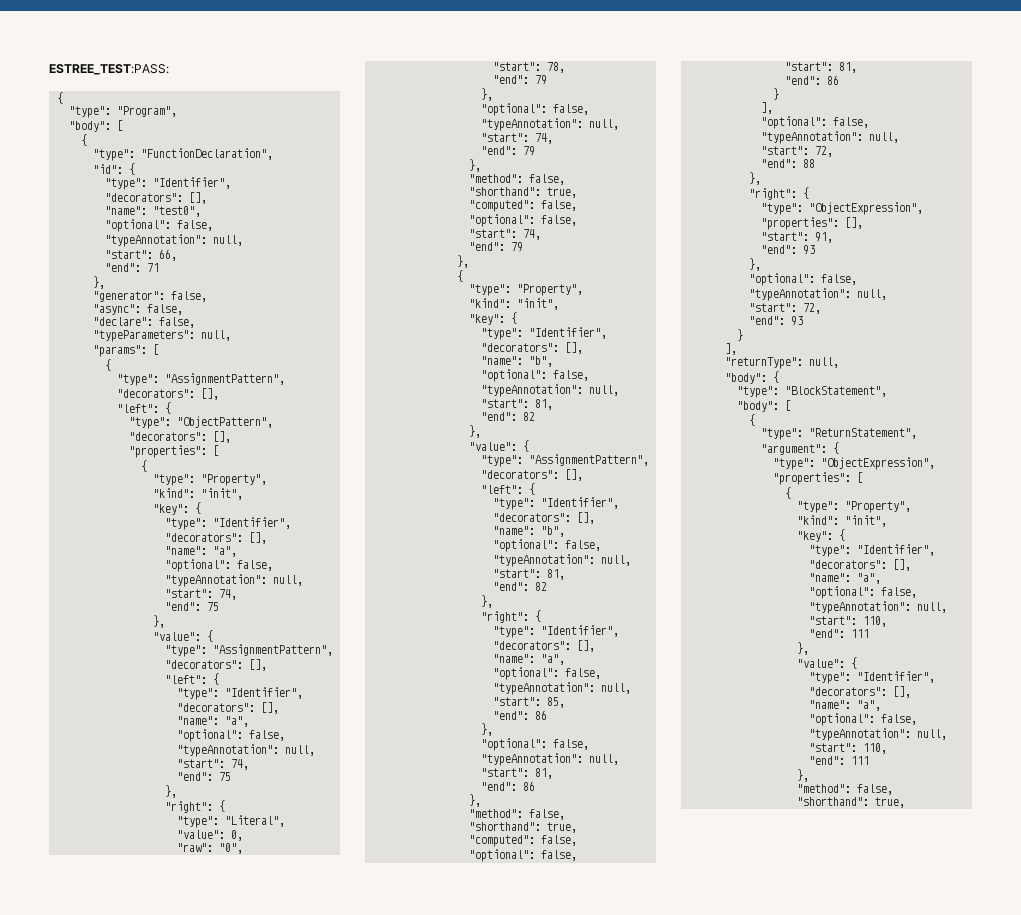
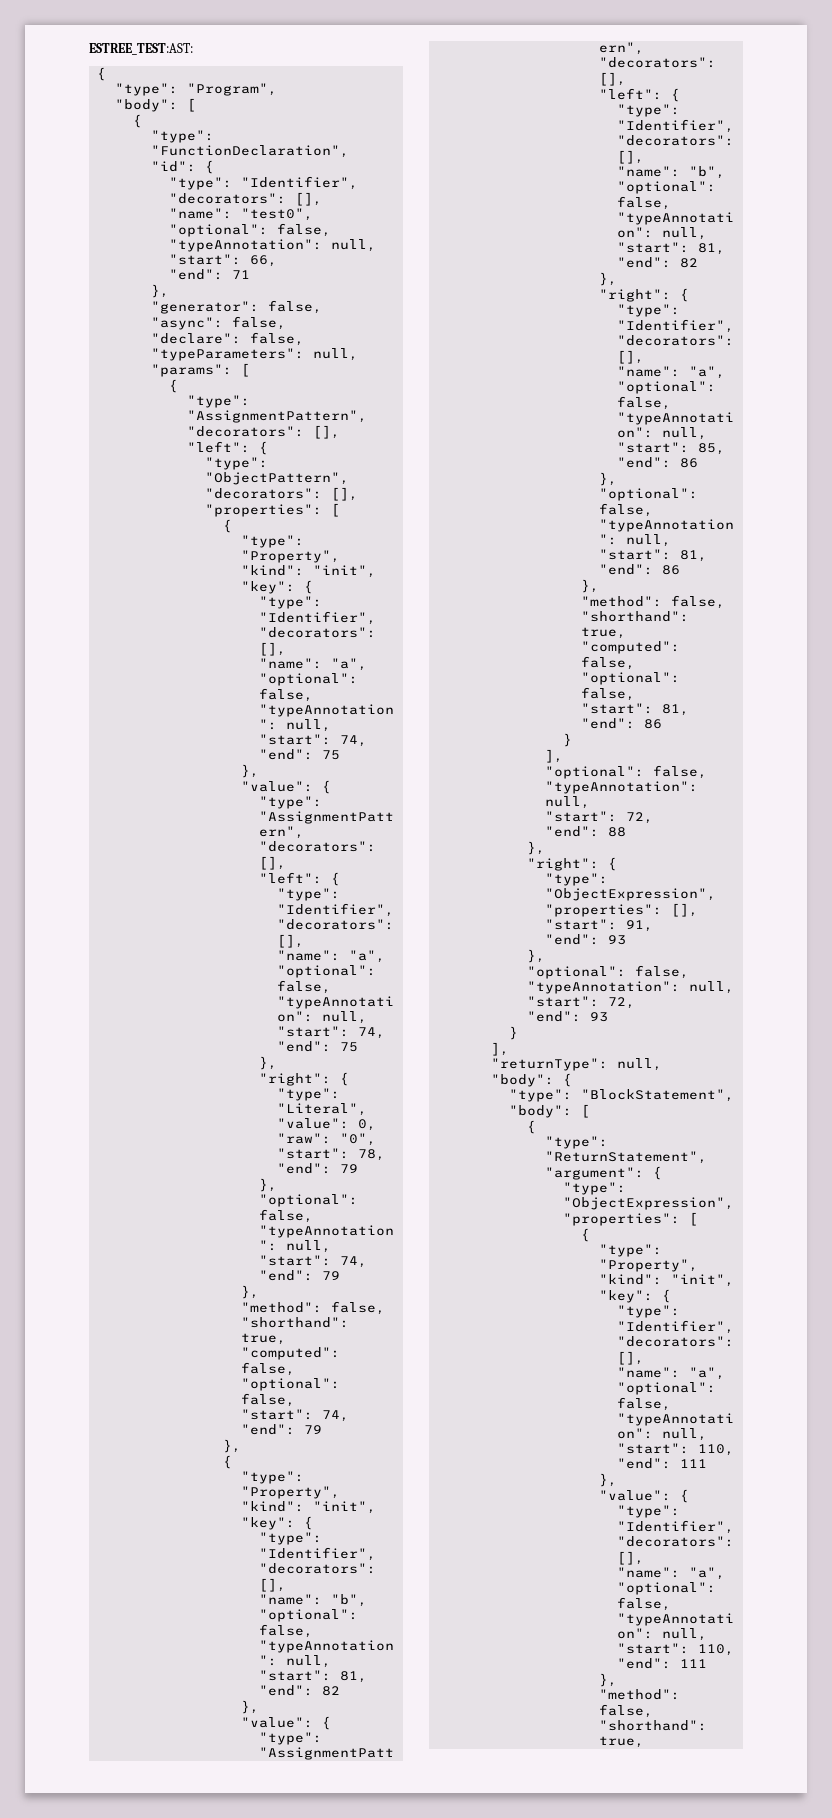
[49,64,169,75] ESTREE_TEST:PASS: -> [89,43,193,55] ESTREE_TEST:AST:

